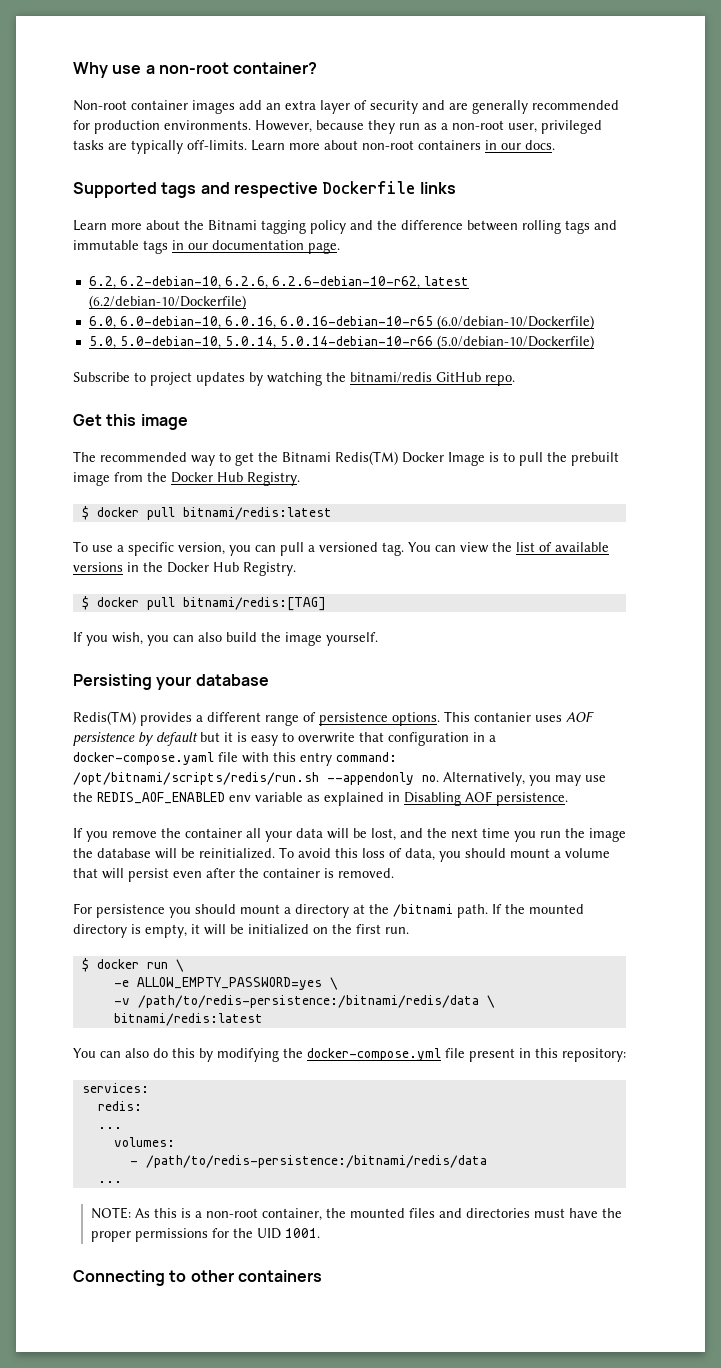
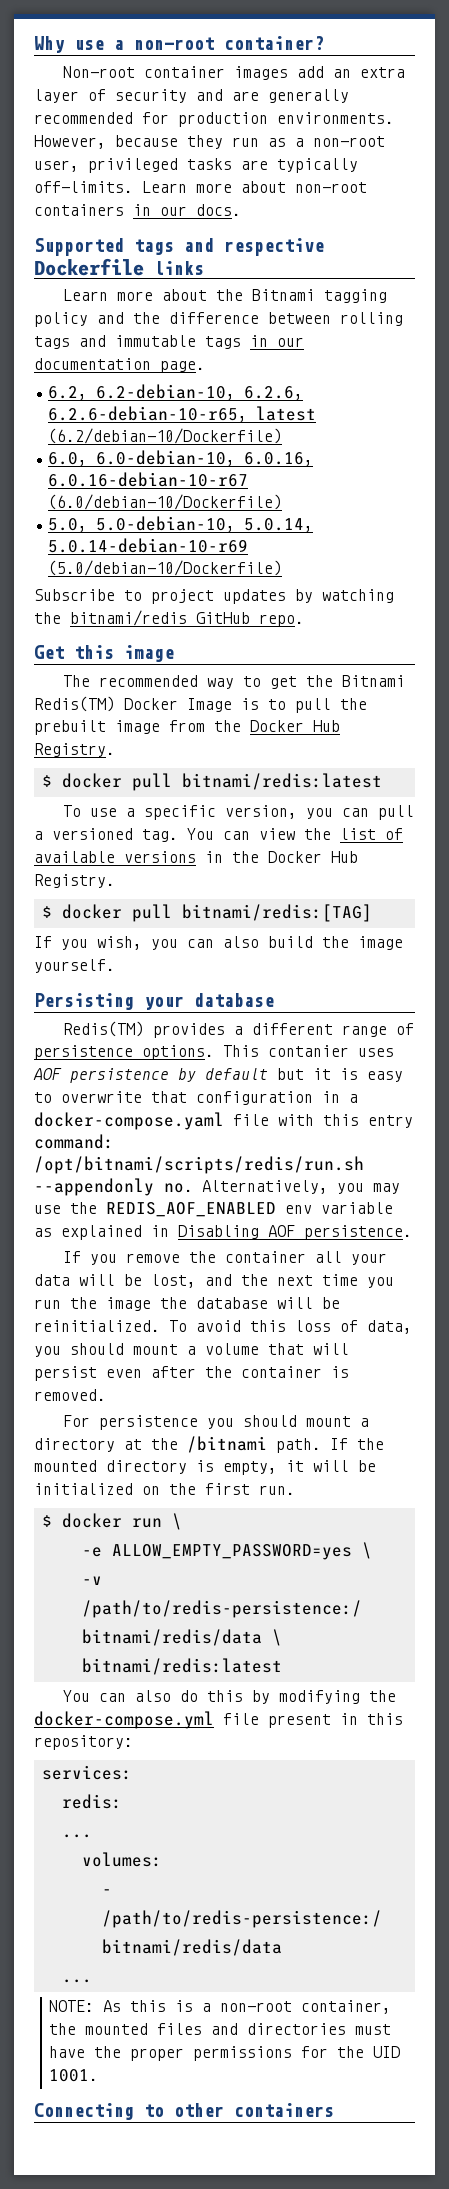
[271,276,420,289] 6.2.6-debian-10-r62, -> [48,406,248,422] 6.2.6-debian-10-r65,
[279,316,433,326] 6.0.16-debian-10-r65 -> [48,472,249,487] 6.0.16-debian-10-r67
[279,336,433,346] 5.0.14-debian-10-r66 -> [48,538,249,553] 5.0.14-debian-10-r69

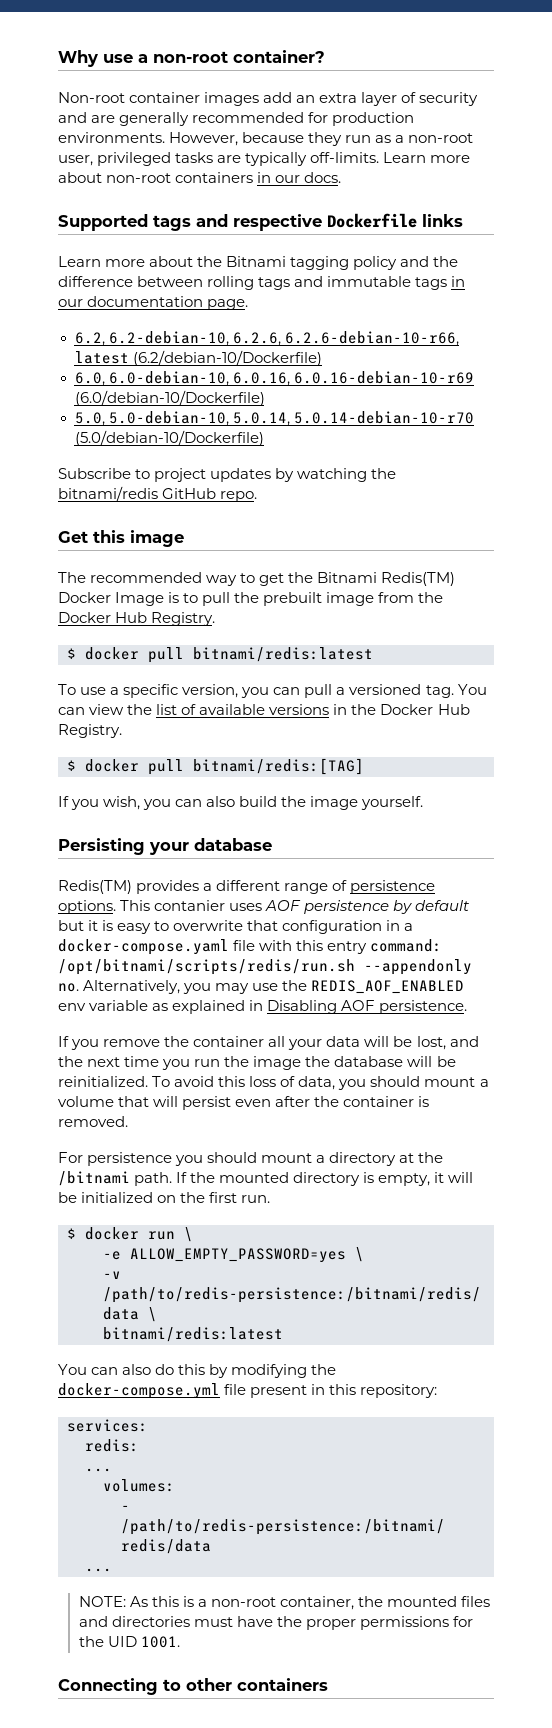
[48,406,248,422] 6.2.6-debian-10-r65, -> [284,331,459,346] 6.2.6-debian-10-r66,
[48,472,249,487] 6.0.16-debian-10-r67 -> [293,371,474,384] 6.0.16-debian-10-r69
[48,538,249,553] 5.0.14-debian-10-r69 -> [293,411,474,424] 5.0.14-debian-10-r70

